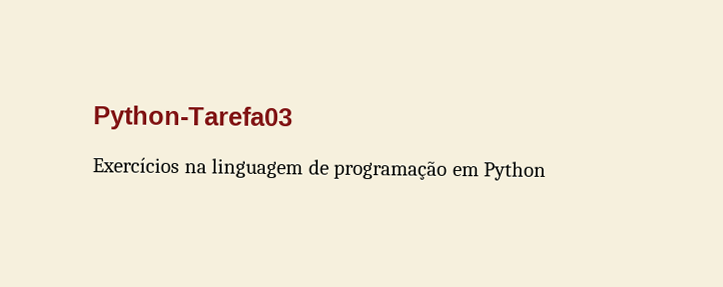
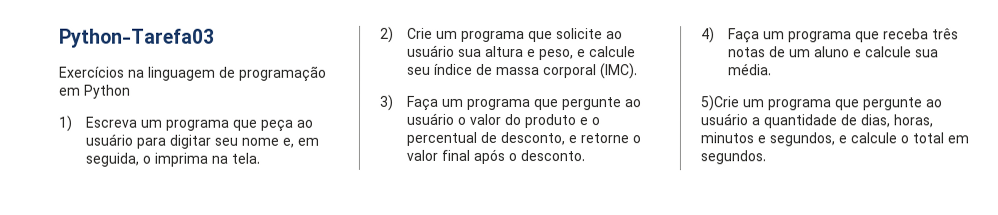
(547, 171) none -> [58,115,313,132] [84,133,319,149] [84,152,260,167] [380,26,623,43] [406,44,636,61] [406,63,638,80] [379,94,642,111] [405,112,600,129] [405,131,641,146] [405,148,585,165] [701,27,959,44] [727,46,939,58] [727,63,772,76] [700,95,943,112] [700,113,933,129] [700,132,969,147] [700,150,766,165] // 1) Escreva um programa que peça ao usuário para digitar seu nome e, em seguida, o imprima na tela. // 2) Crie um programa que solicite ao usuário sua altura e peso, e calcule seu índice de massa corporal (IMC). // 3) Faça um programa que pergunte ao usuário o valor do produto e o percentual de desconto, e retorne o valor final após o desconto. // 4) Faça um programa que receba três notas de um aluno e calcule sua média. // 5)Crie um programa que pergunte ao usuário a quantidade de dias, horas, minutos e segundos, e calcule o total em segundos.

